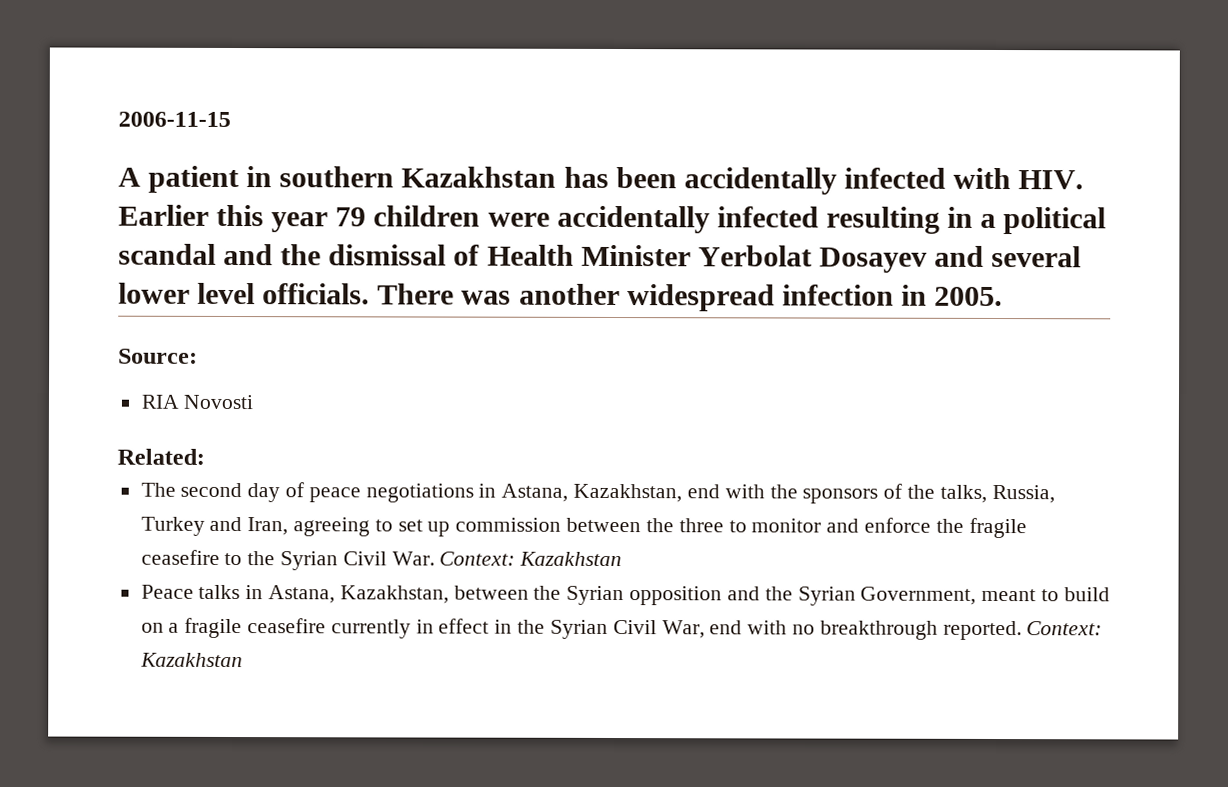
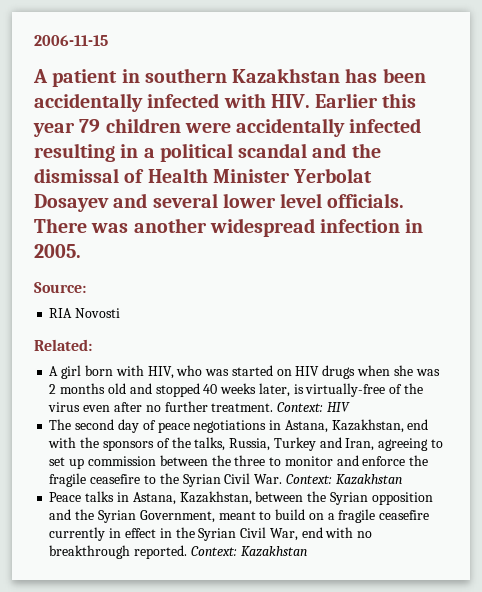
(205, 456) none -> [49,365,440,379] [49,383,423,397] [48,401,350,412] // A girl born with HIV, who was started on HIV drugs when she was 2 months old and stopped 40 weeks later, is virtually-free of the virus even after no further treatment. Context: HIV

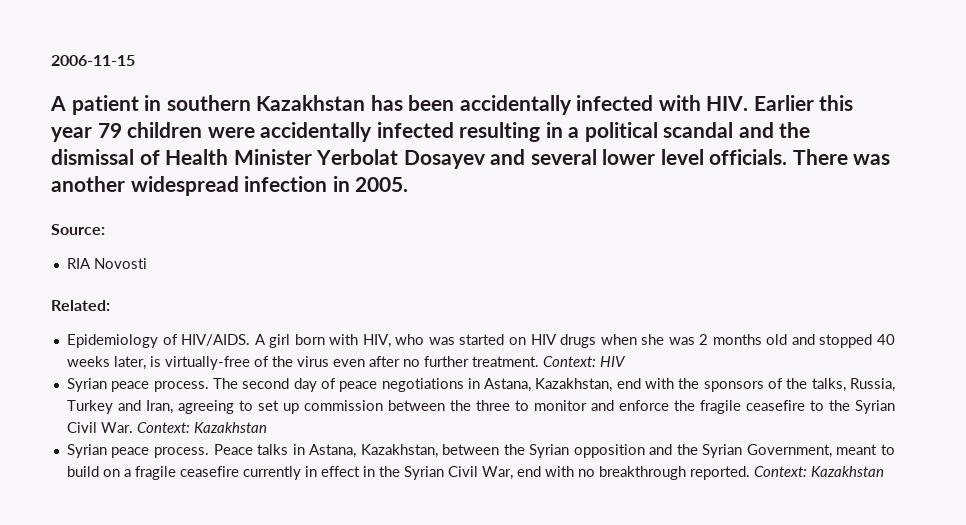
(92, 345) none -> [66,334,251,348] Epidemiology of HIV/AIDS.
(350, 407) none -> [66,378,209,392] Syrian peace process.
(402, 479) none -> [66,444,210,458] Syrian peace process.

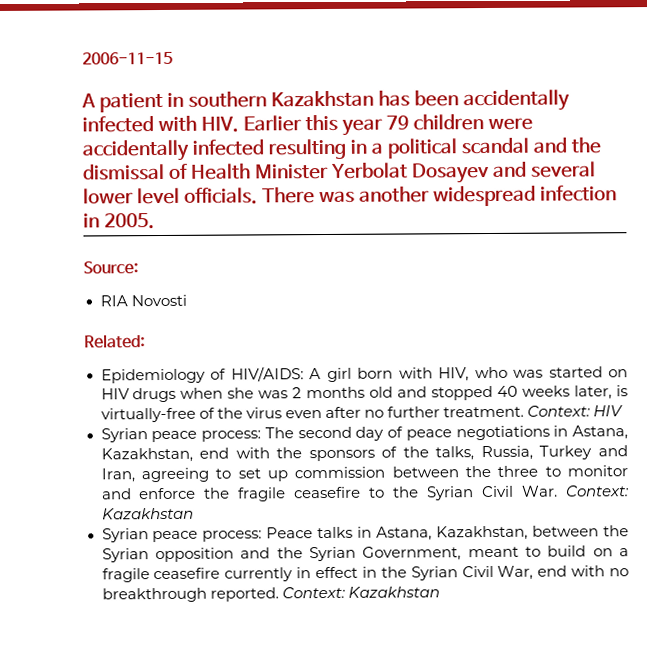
[181,334,251,346] HIV/AIDS. -> [230,366,304,382] HIV/AIDS:
[153,381,209,392] process. -> [201,430,261,442] process:
[154,447,210,458] process. -> [202,530,263,542] process:

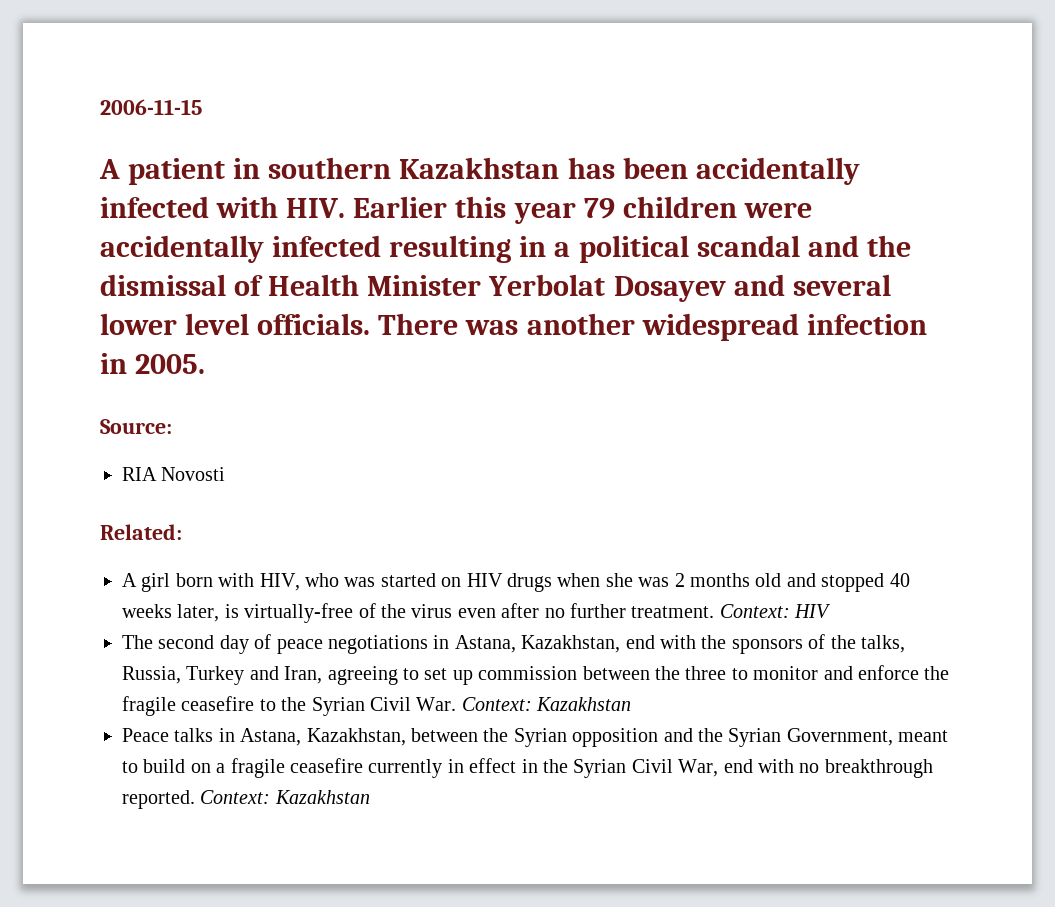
[100,366,304,384] Epidemiology of HIV/AIDS: -> (182, 532) none
[100,428,261,443] Syrian peace process: -> (832, 611) none
[101,528,263,543] Syrian peace process: -> (632, 704) none

